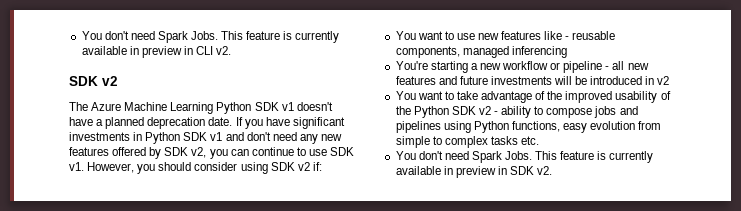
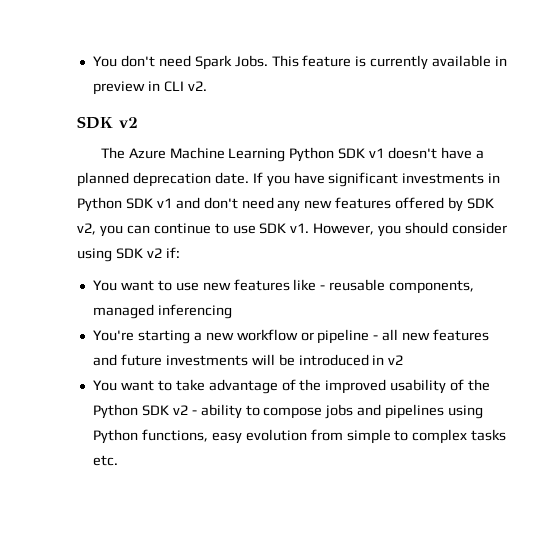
[395,151,654,163] [395,166,553,178] // You don't need Spark Jobs. This feature is currently available in preview in SDK v2. -> (118, 460) none

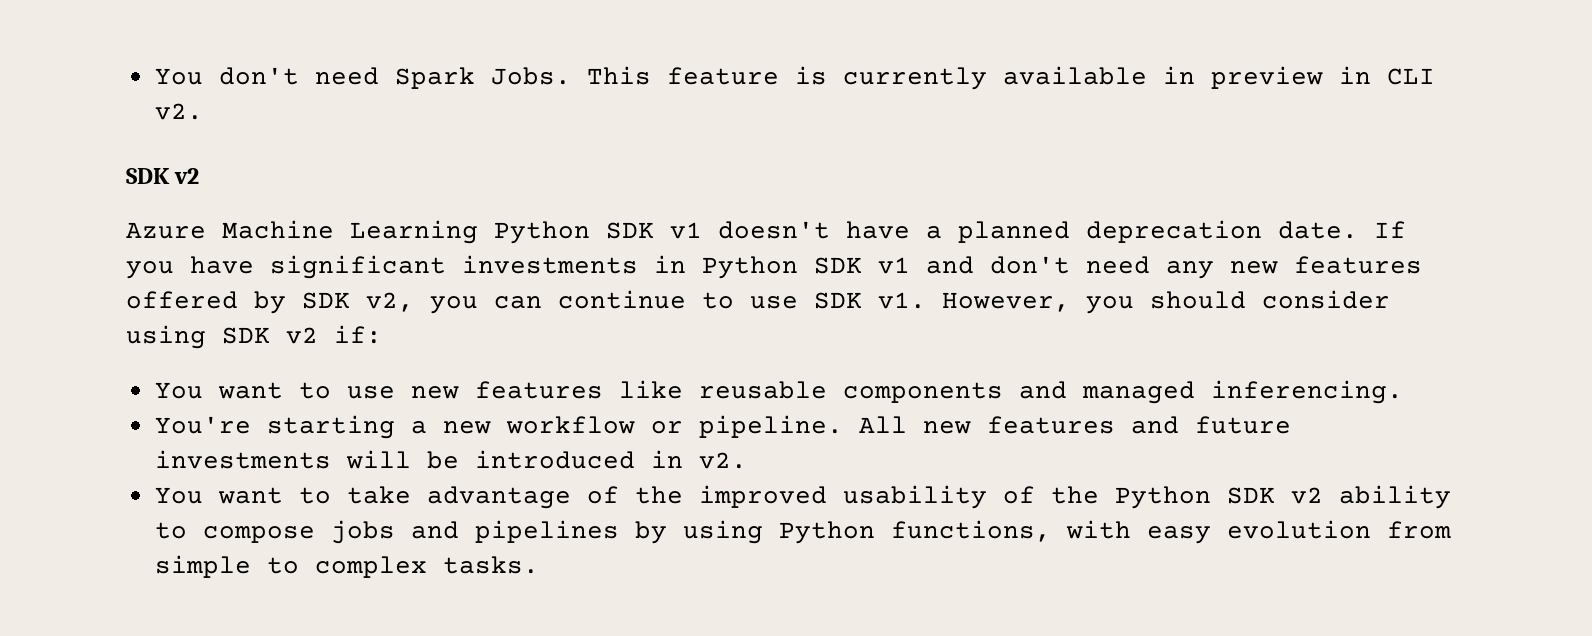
[100,147,125,159] The -> (200, 176) none
[320,279,475,294] [92,304,232,319] - reusable components, managed inferencing -> [698,380,1403,404] reusable components and managed inferencing.
[317,329,399,344] pipeline - all -> [698,415,907,438] pipeline. All
[388,355,404,365] v2 -> [698,452,747,469] v2.
[191,410,197,415] - -> (1323, 495) none
(445, 411) none -> [634,521,667,544] by
(208, 435) none -> [1065,520,1131,539] with
[471,429,507,441] [92,455,118,466] tasks etc. -> [442,556,539,574] tasks.

